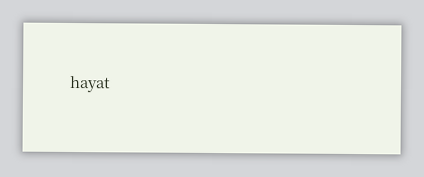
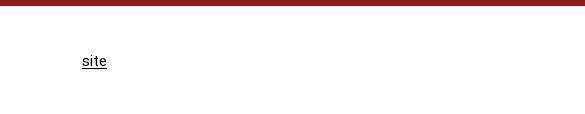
[69,75,111,93] hayat -> [82,55,107,66] site

